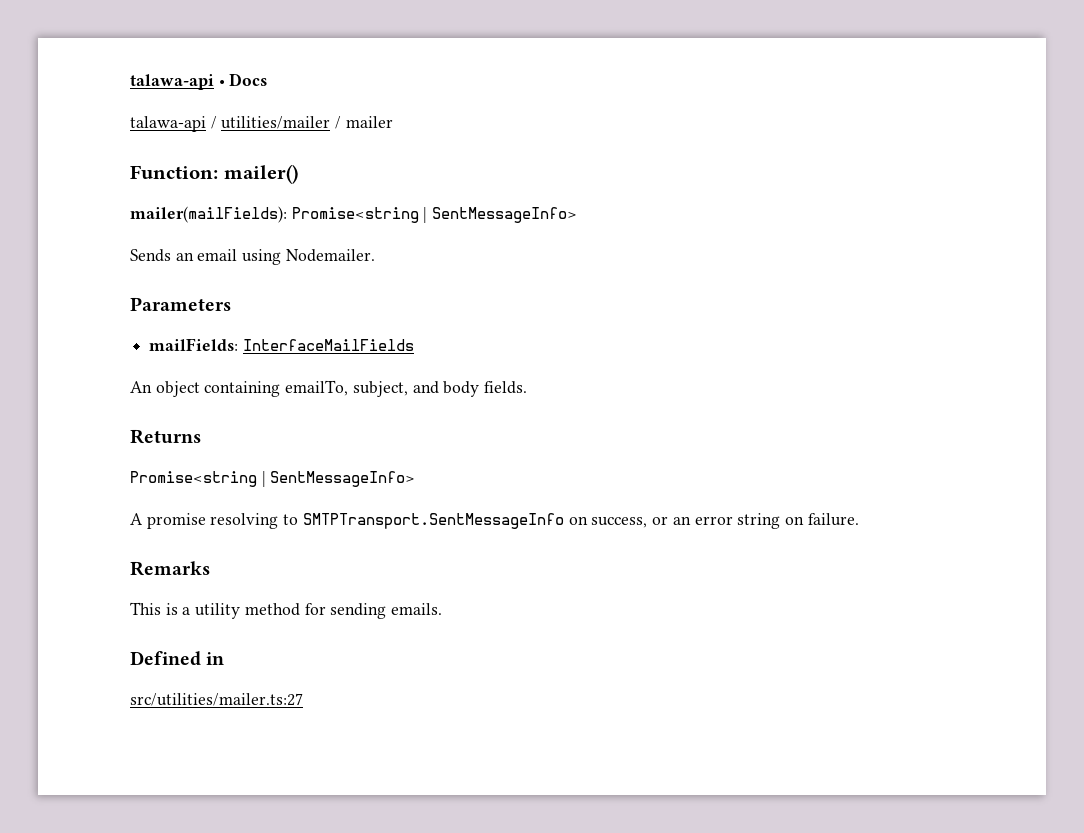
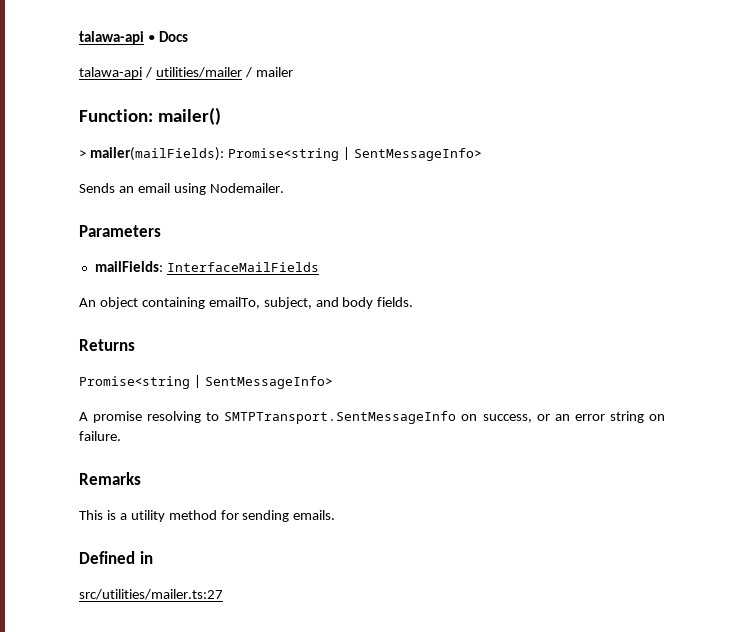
(298, 174) none -> [79,150,86,158] >

